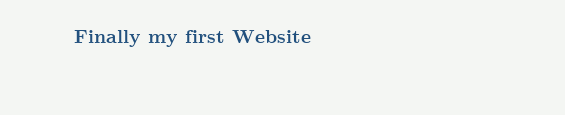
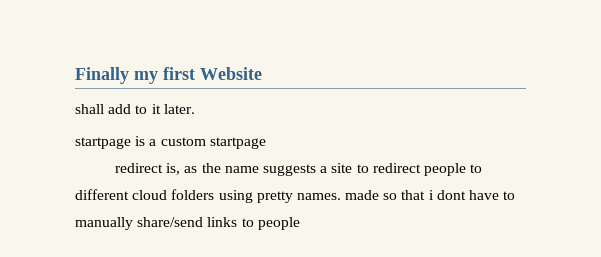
(311, 36) none -> [75,104,195,114] [75,136,266,149] [115,163,483,176] [75,189,516,203] [75,217,300,230] // shall add to it later. // startpage is a custom startpage // redirect is, as the name suggests a site to redirect people to different cloud folders using pretty names. made so that i dont have to manually share/send links to people

